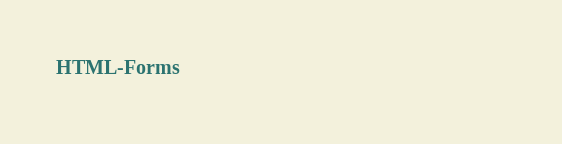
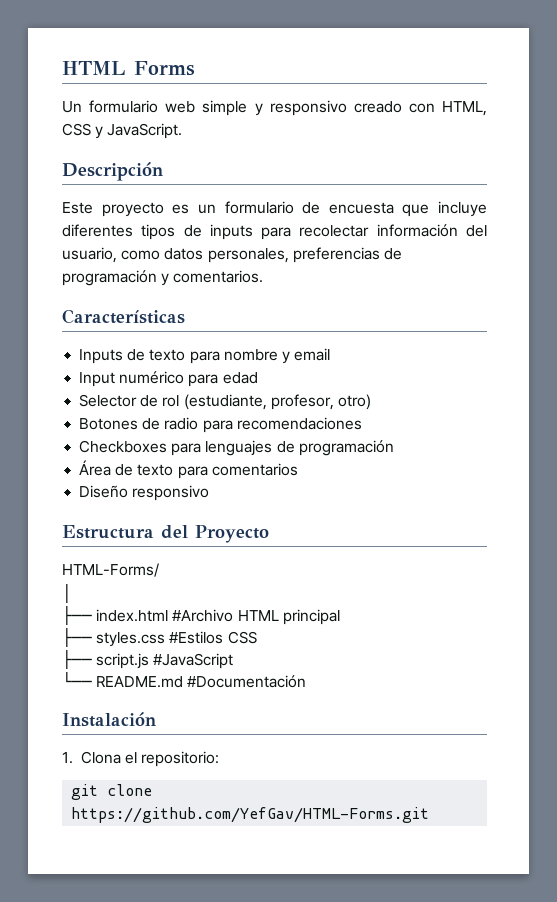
[56,60,180,74] HTML-Forms -> [62,61,195,76] [62,100,487,116] [62,123,183,139] [62,162,163,181] [62,201,487,217] [62,224,487,240] [62,247,402,263] [62,270,264,286] [62,309,185,324] [79,348,331,364] [79,371,258,387] [79,394,371,410] [79,417,362,433] [79,440,394,456] [79,460,298,479] [79,485,210,501] [62,525,269,543] [62,563,159,577] [62,583,72,603] [62,605,340,625] [62,627,257,647] [62,649,234,669] [62,671,307,688] [62,712,156,727] [62,751,220,767] [71,784,153,800] [71,807,430,823] HTML Forms // Un formulario web simple y responsivo creado con HTML, CSS y JavaScript. // Descripción // Este proyecto es un formulario de encuesta que incluye diferentes tipos de inputs para recolectar información del usuario, como datos personales, preferencias de programación y comentarios. // Características // Inputs de texto para nombre y email // Input numérico para edad // Selector de rol (estudiante, profesor, otro) // Botones de radio para recomendaciones // Checkboxes para lenguajes de programación // Área de texto para comentarios // Diseño responsivo // Estructura del Proyecto // HTML-Forms/ // │ // ├── index.html #Archivo HTML principal // ├── styles.css #Estilos CSS // ├── script.js #JavaScript // └── README.md #Documentación // Instalación // 1. Clona el repositorio: // git clone https://github.com/YefGav/HTML-Forms.git

